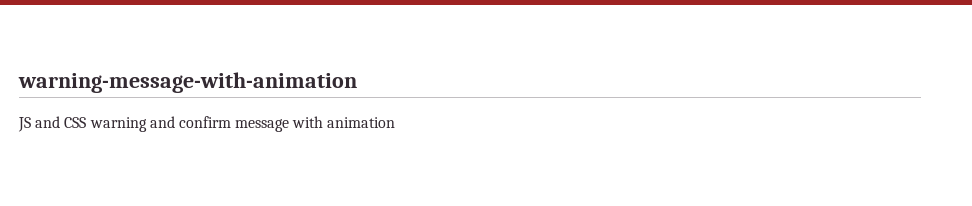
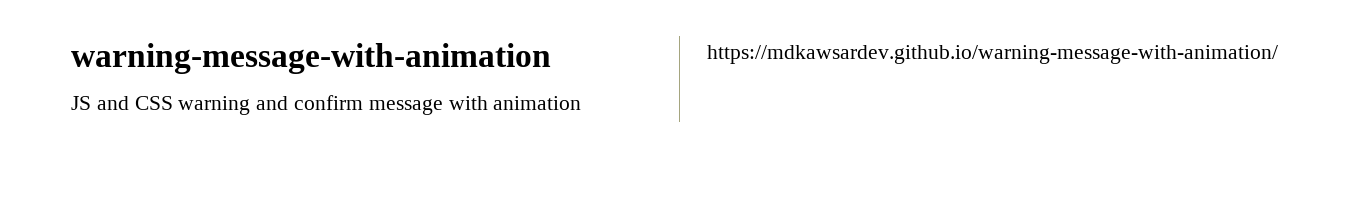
(396, 122) none -> [707,45,1278,64] https://mdkawsardev.github.io/warning-message-with-animation/

